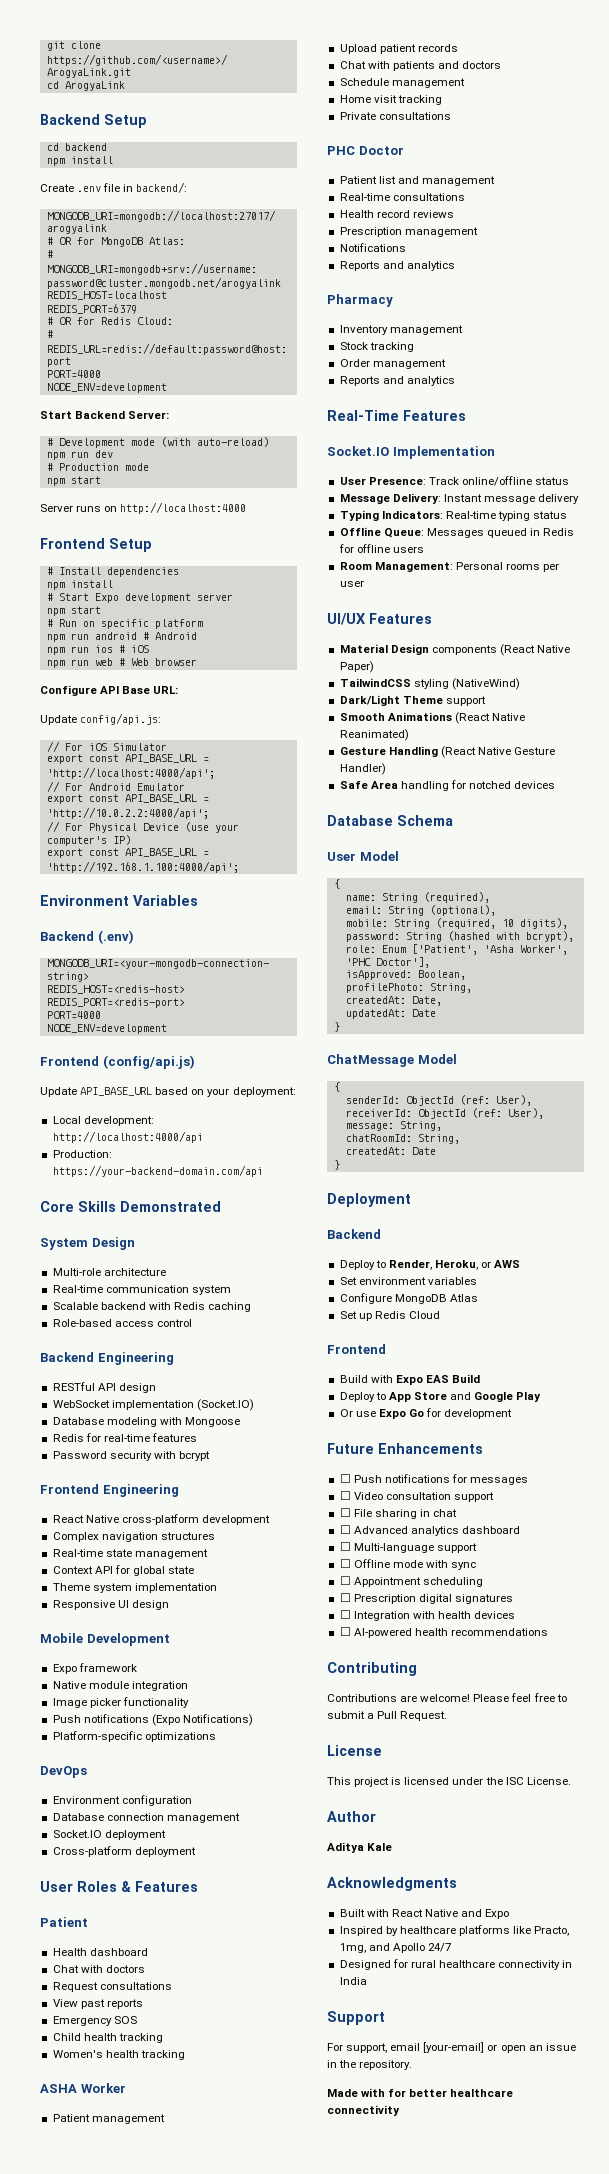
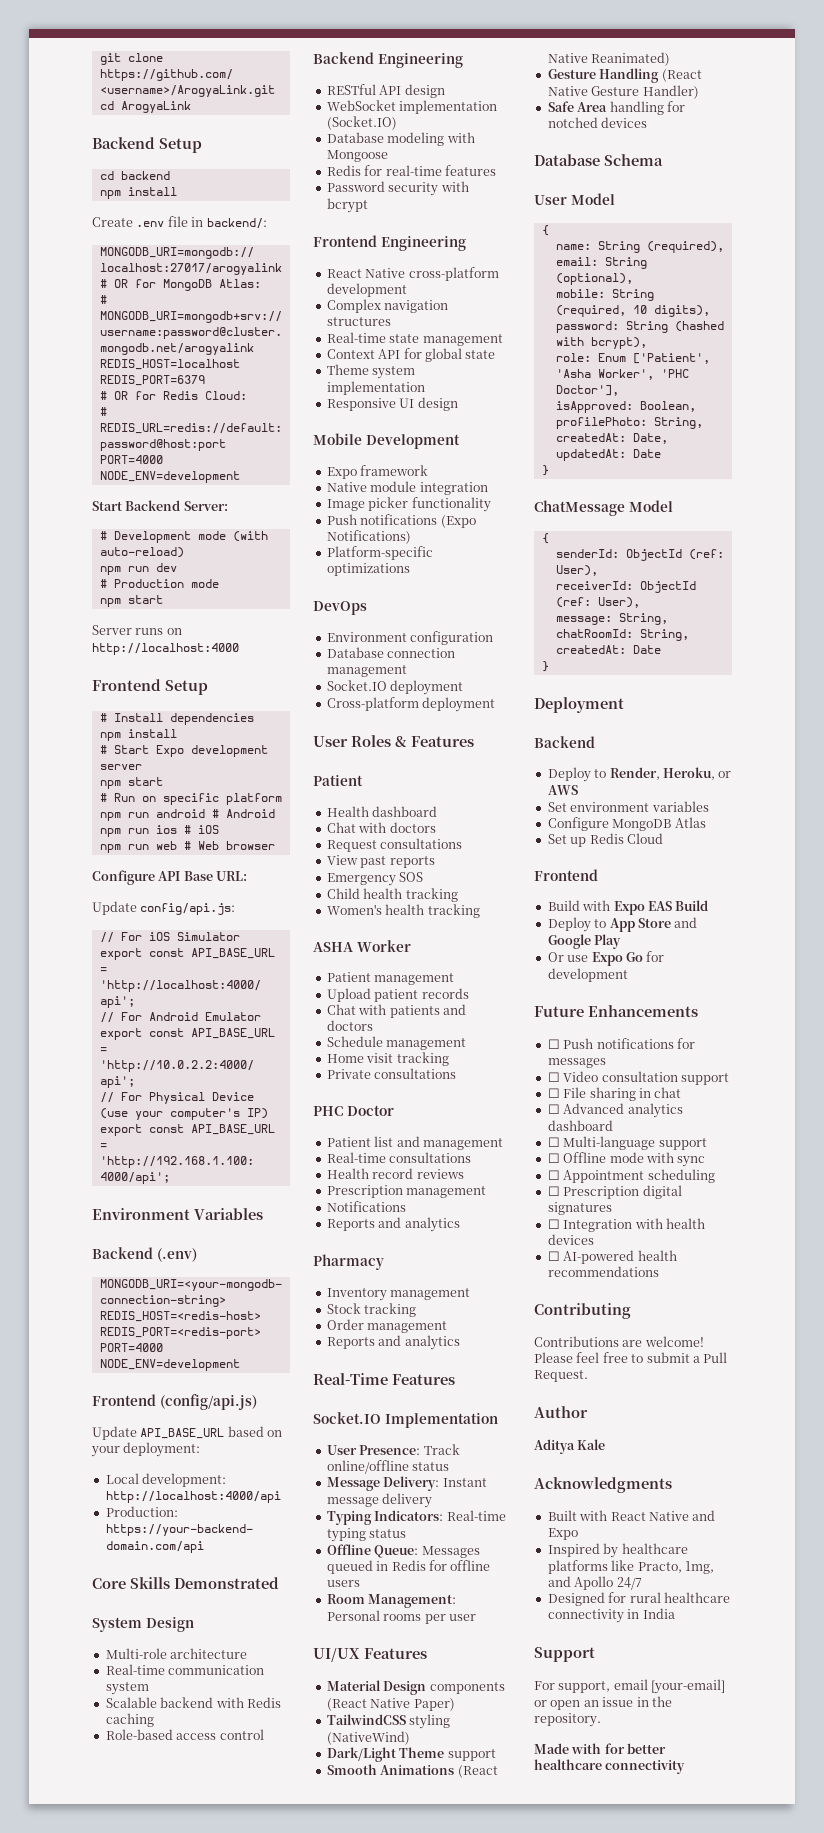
[327,1745,382,1756] [327,1777,571,1787] // License // This project is licensed under the ISC License. -> (588, 1376) none

